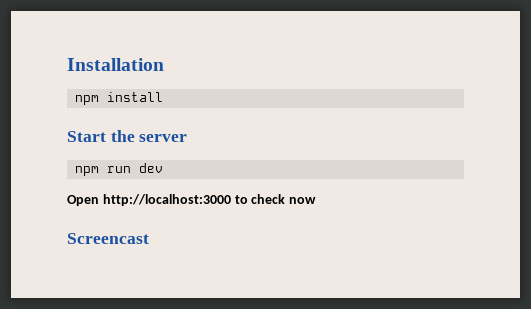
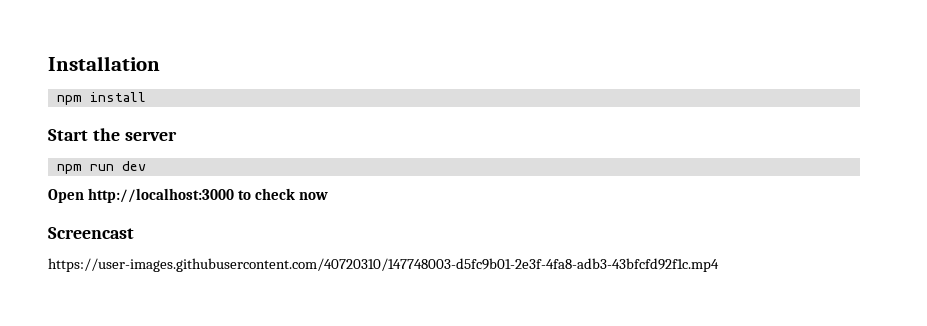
(149, 238) none -> [48,258,719,272] // https://user-images.githubusercontent.com/40720310/147748003-d5fc9b01-2e3f-4fa8-adb3-43bfcfd92f1c.mp4

